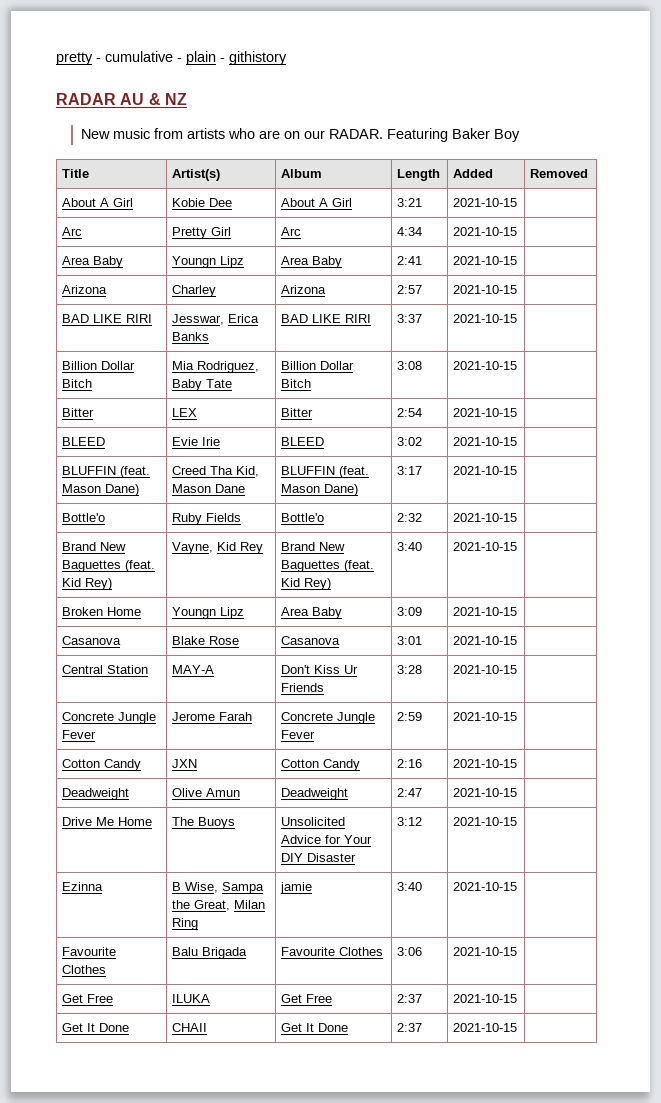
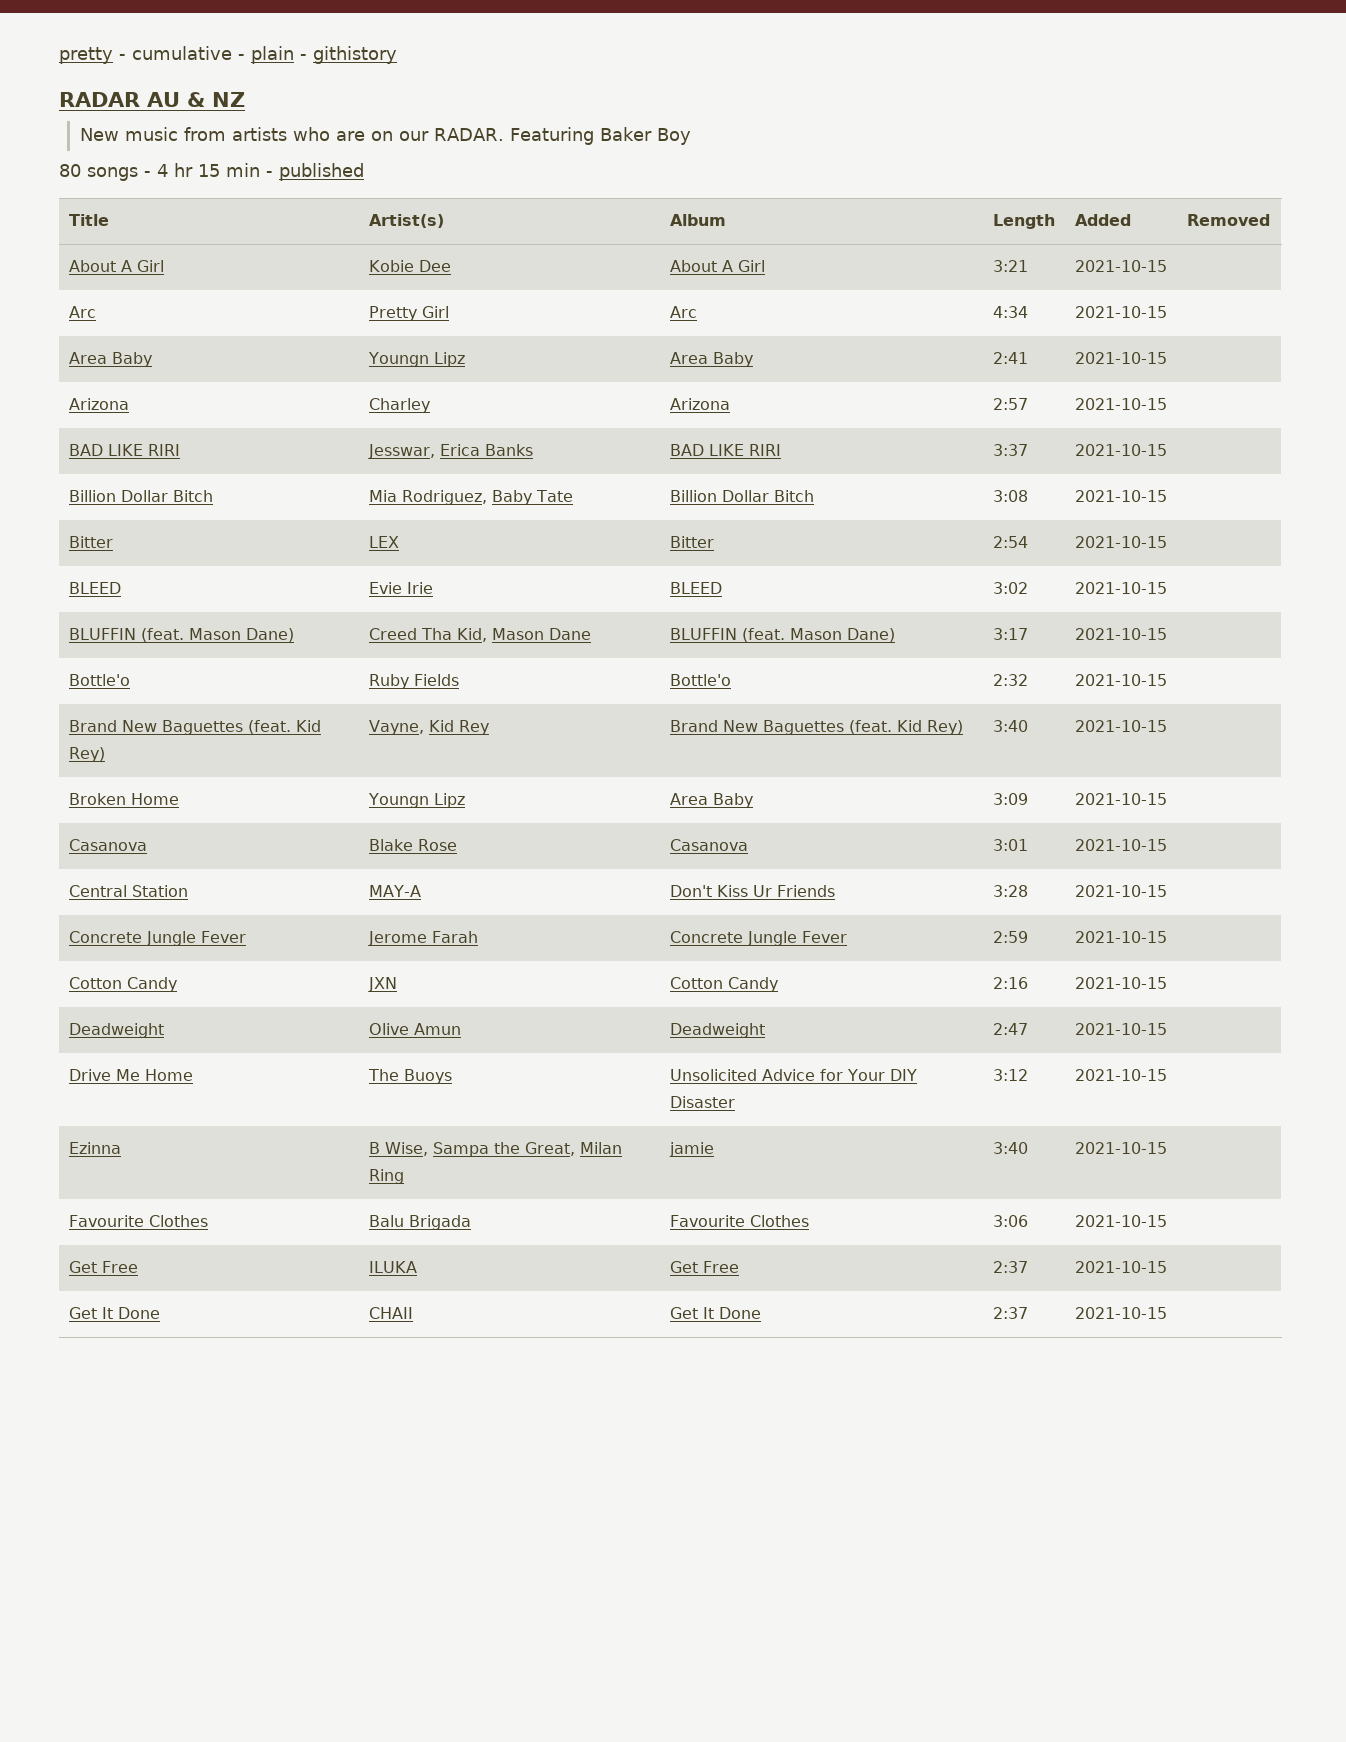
(521, 135) none -> [59,163,364,181] // 80 songs - 4 hr 15 min - published

